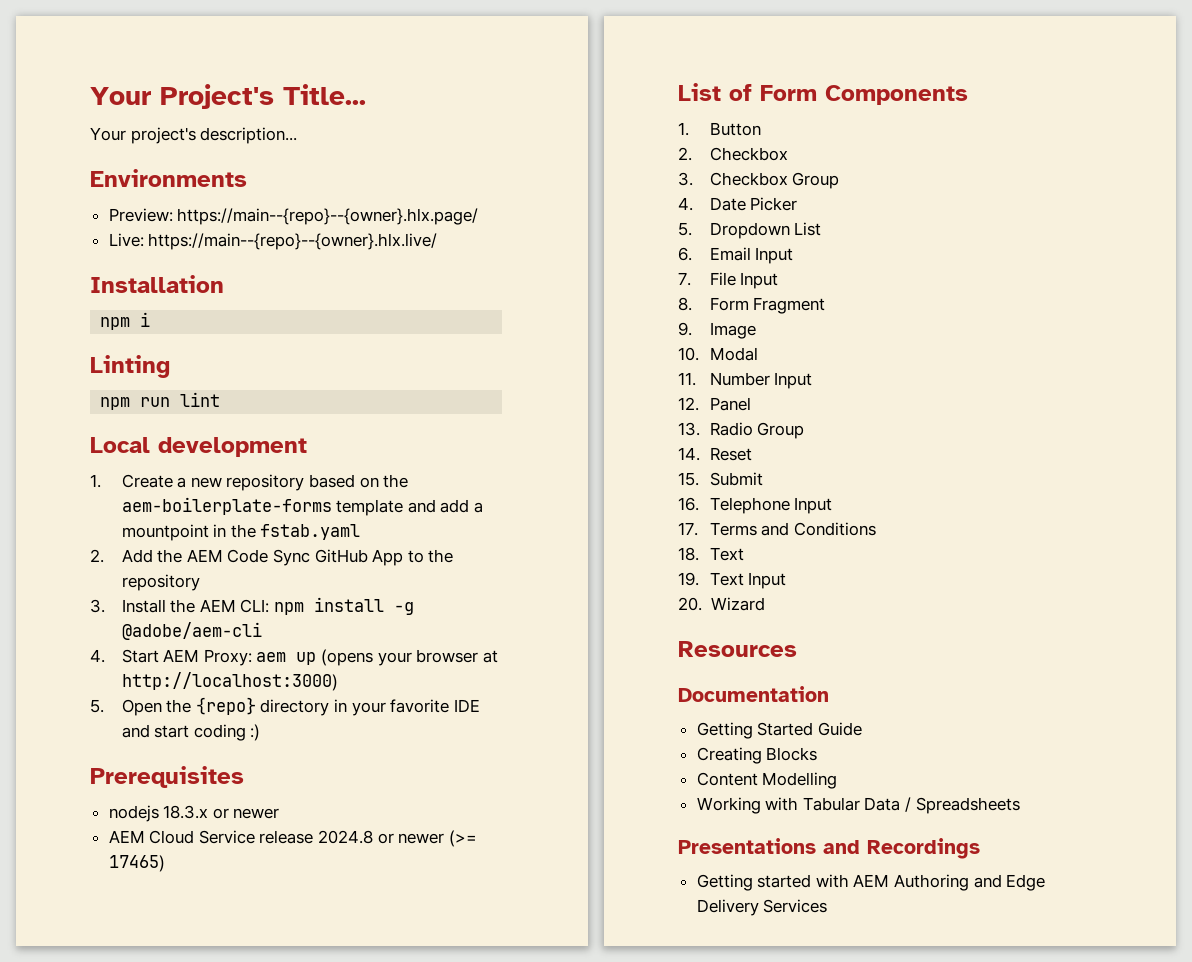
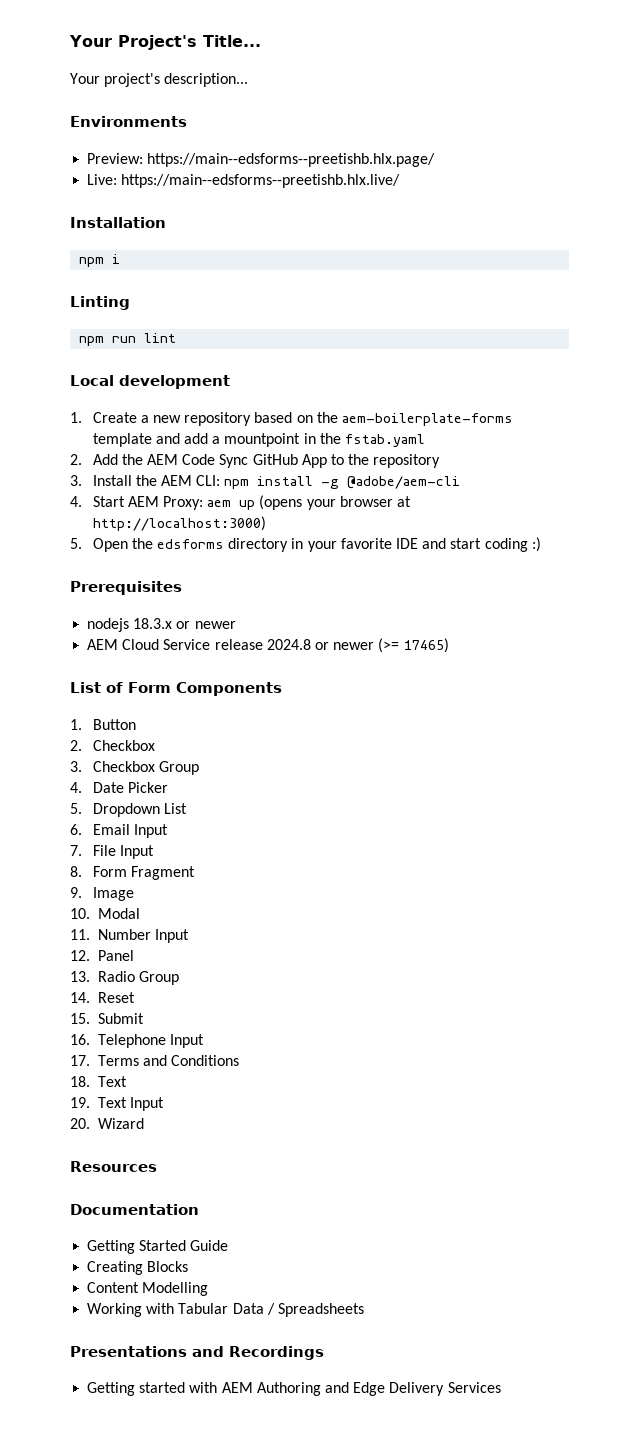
[177,208,479,225] https://main--{repo}--{owner}.hlx.page/ -> [147,153,436,167] https://main--edsforms--preetishb.hlx.page/
[148,233,438,250] https://main--{repo}--{owner}.hlx.live/ -> [121,174,401,188] https://main--edsforms--preetishb.hlx.live/
[195,697,256,715] {repo} -> [157,539,225,549] edsforms

